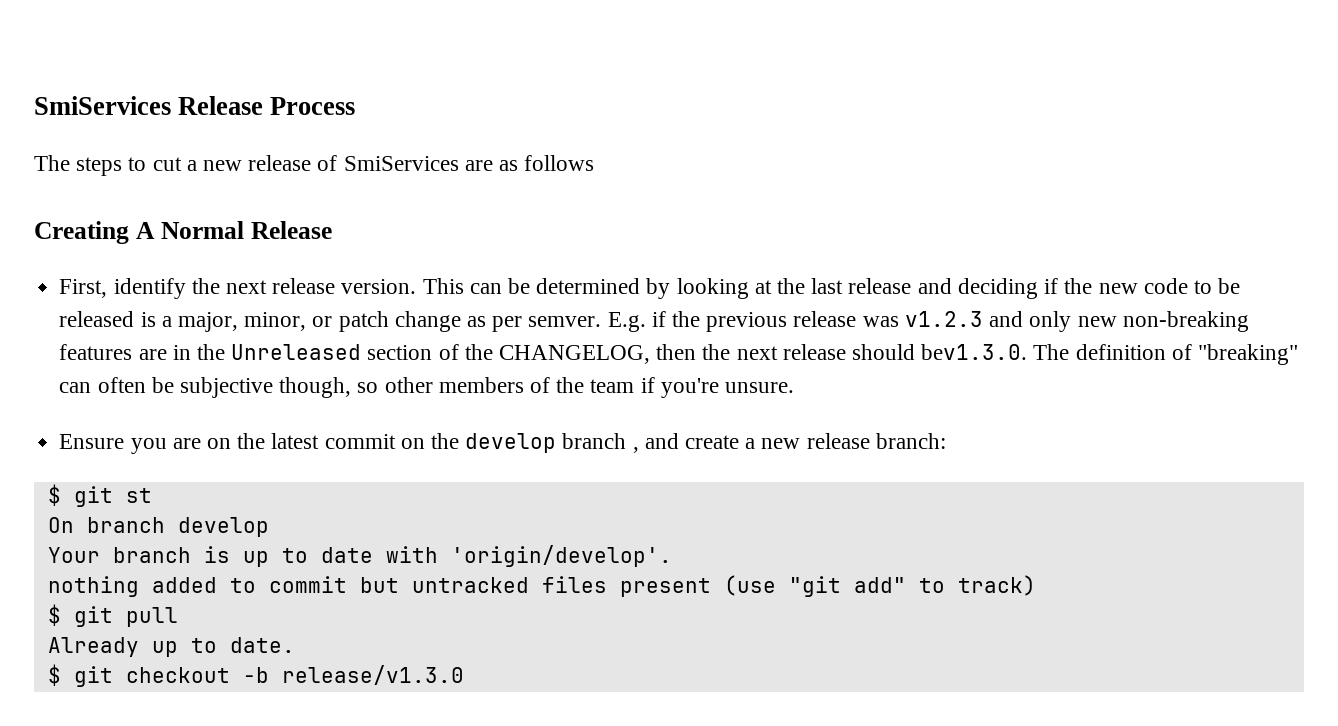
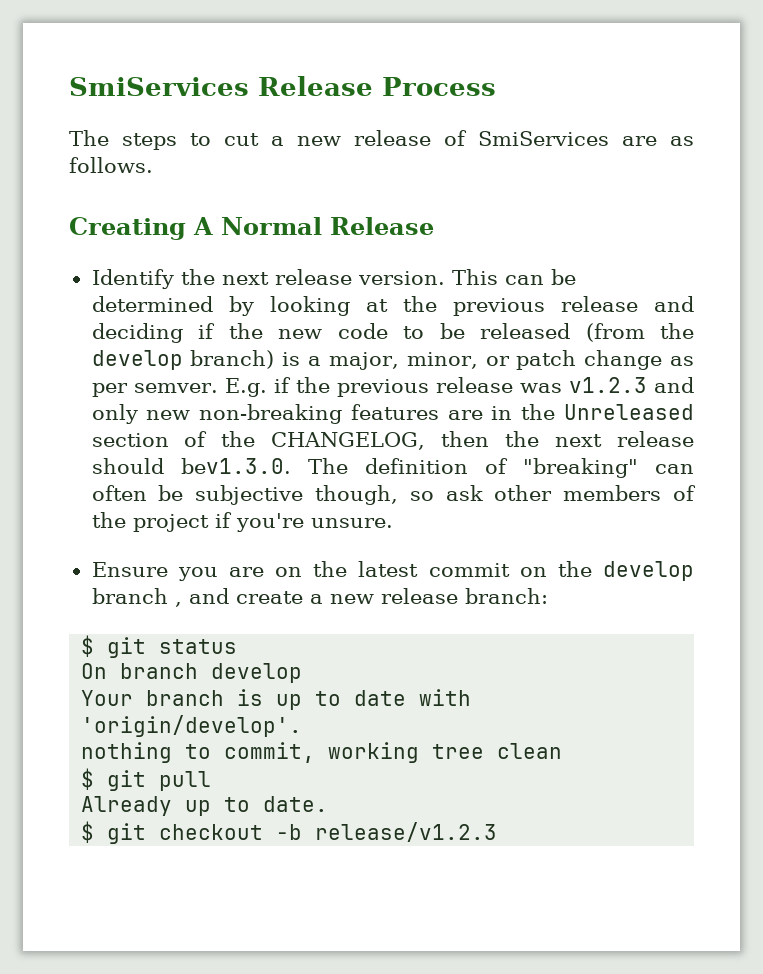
[524,155,595,171] follows -> [69,157,153,173] follows.
[59,278,186,299] First, identify -> [91,269,174,289] Identify
[811,278,844,294] last -> [452,298,545,316] previous
(135, 319) none -> [585,323,694,342] [91,350,275,370] (from the develop branch)
(379, 387) none -> [445,485,483,501] ask
[590,379,635,393] team -> [132,514,209,532] project
[125,488,152,503] st -> [159,639,238,654] status
[151,575,1036,597] added to commit but untracked files present (use "git add" to track) -> [185,742,563,763] to commit, working tree clean
[281,665,464,685] release/v1.3.0 -> [315,822,498,842] release/v1.2.3

